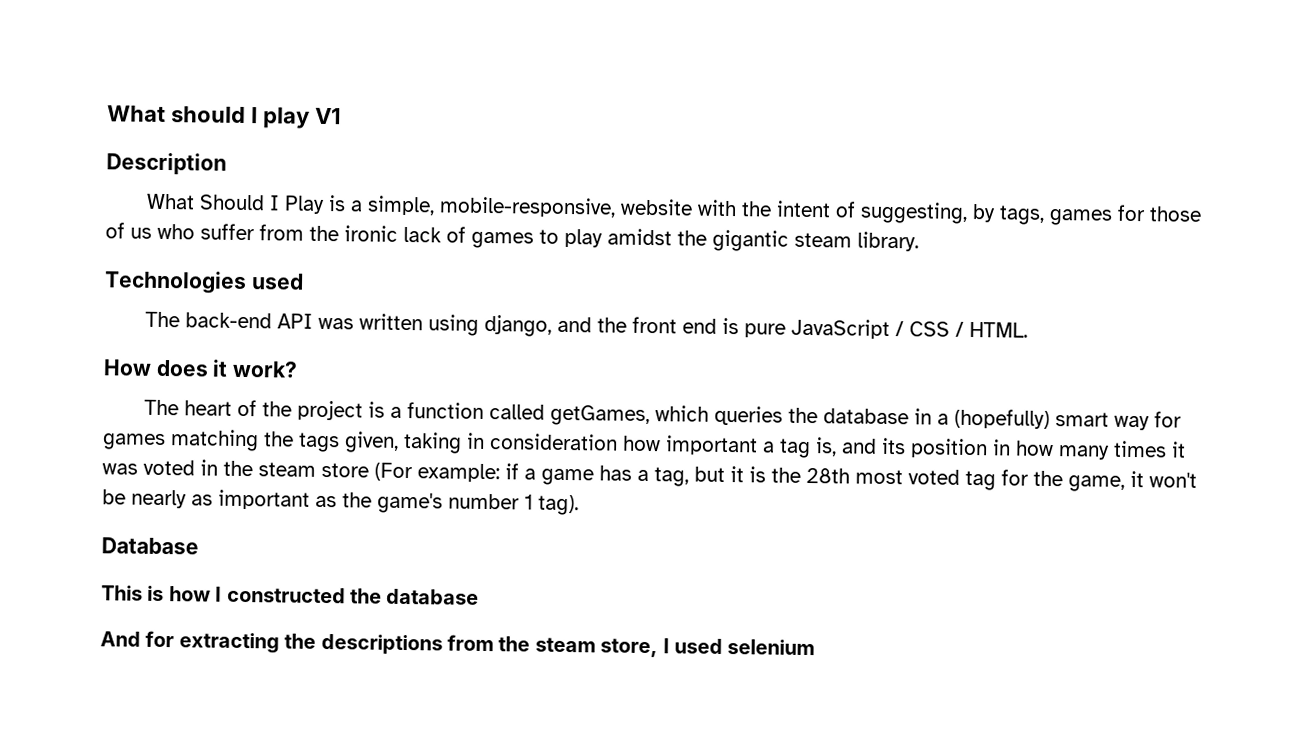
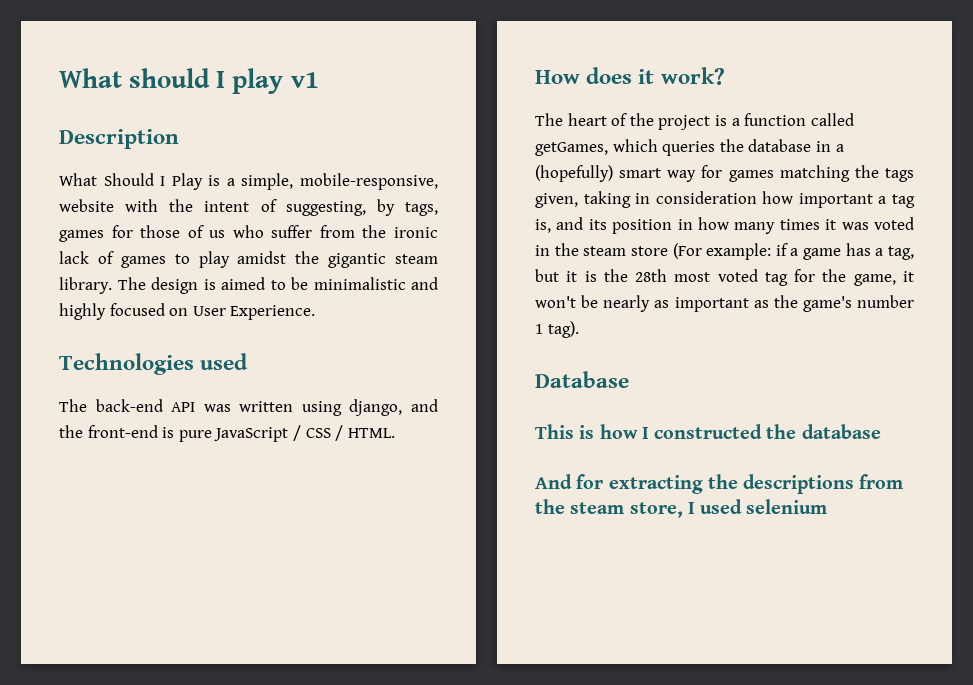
[314,107,341,125] V1 -> [290,72,319,88] v1
(919, 241) none -> [117,277,438,294] [59,303,316,320] The design is aimed to be minimalistic and highly focused on User Experience.
[632,316,718,334] front end -> [87,425,158,438] front-end

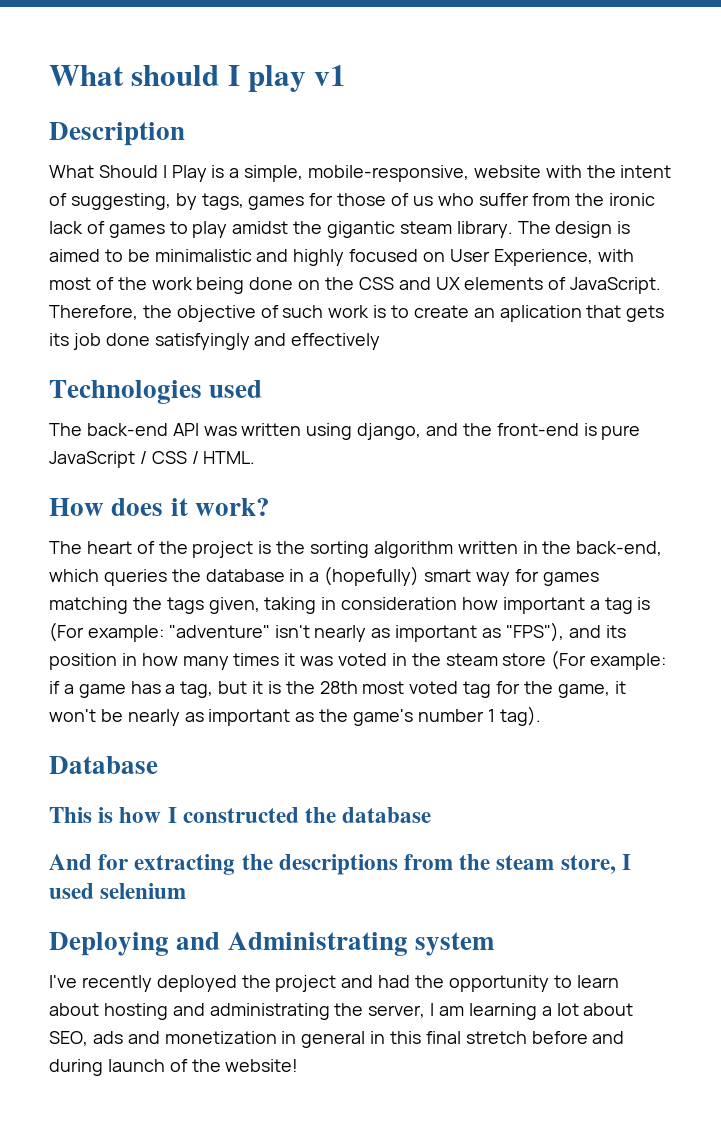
[230,305,316,320] Experience. -> [493,249,634,266] [49,277,662,294] [49,305,665,322] [49,333,381,350] Experience, with most of the work being done on the CSS and UX elements of JavaScript. Therefore, the objective of such work is to create an aplication that gets its job done satisfyingly and effectively
[731,113,854,126] [535,142,608,156] a function called getGames, -> [276,541,663,558] the sorting algorithm written in the back-end,
[535,219,551,233] is, -> [637,597,651,610] [49,622,564,642] is (For example: "adventure" isn't nearly as important as "FPS"),
(828, 506) none -> [49,932,494,956] [49,975,619,992] [49,1003,634,1020] [49,1031,625,1048] [49,1059,299,1076] // Deploying and Administrating system // I've recently deployed the project and had the opportunity to learn about hosting and administrating the server, I am learning a lot about SEO, ads and monetization in general in this final stretch before and during launch of the website!

